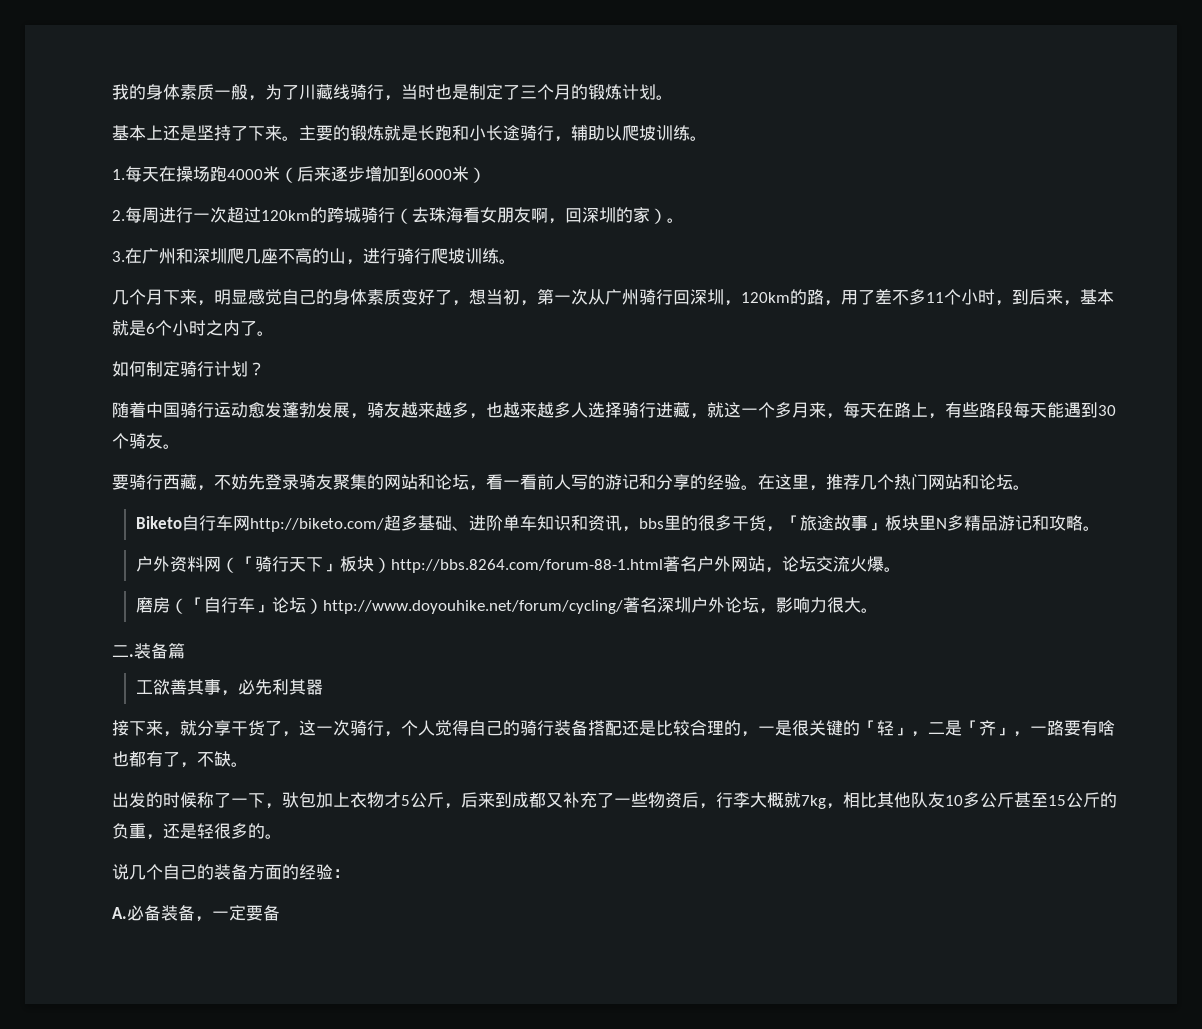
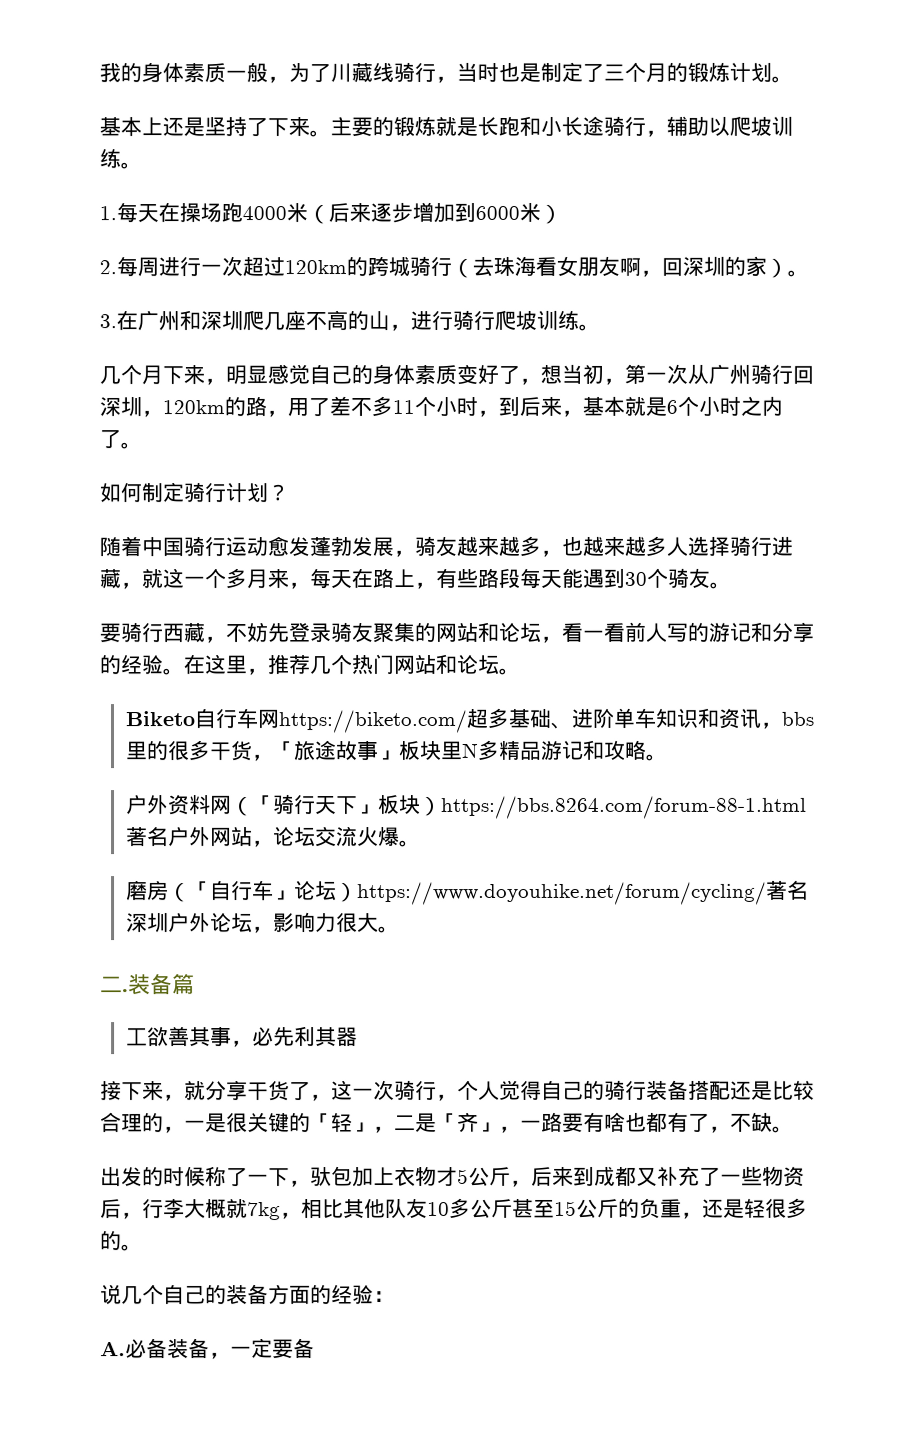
[249,518,384,532] http://biketo.com/ -> [277,709,468,734] https://biketo.com/
[390,559,663,573] http://bbs.8264.com/forum-88-1.html -> [440,795,807,820] https://bbs.8264.com/forum-88-1.html
[322,600,623,614] http://www.doyouhike.net/forum/cycling/ -> [356,881,767,906] https://www.doyouhike.net/forum/cycling/

